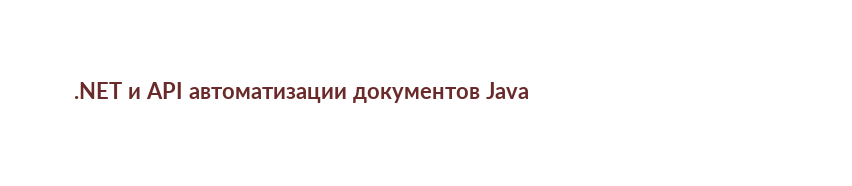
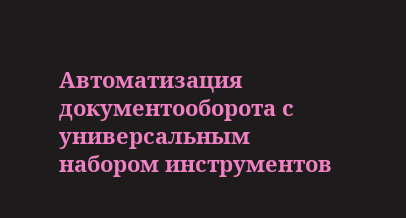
[74,82,529,103] .NET и API автоматизации документов Java -> [59,72,243,93] [59,99,294,121] [59,132,250,149] [59,155,332,177] Автоматизация документооборота с универсальным набором инструментов

